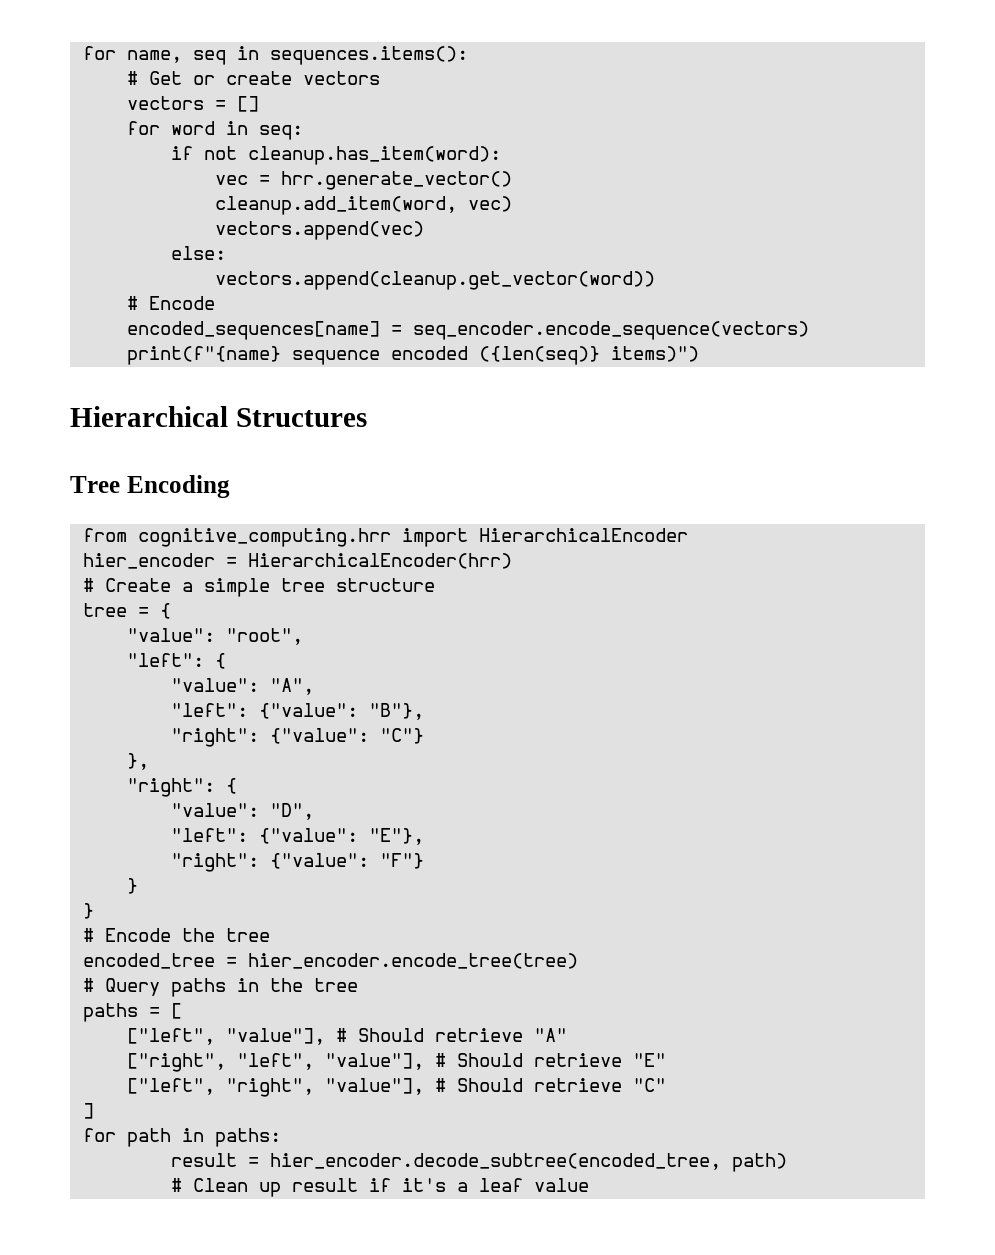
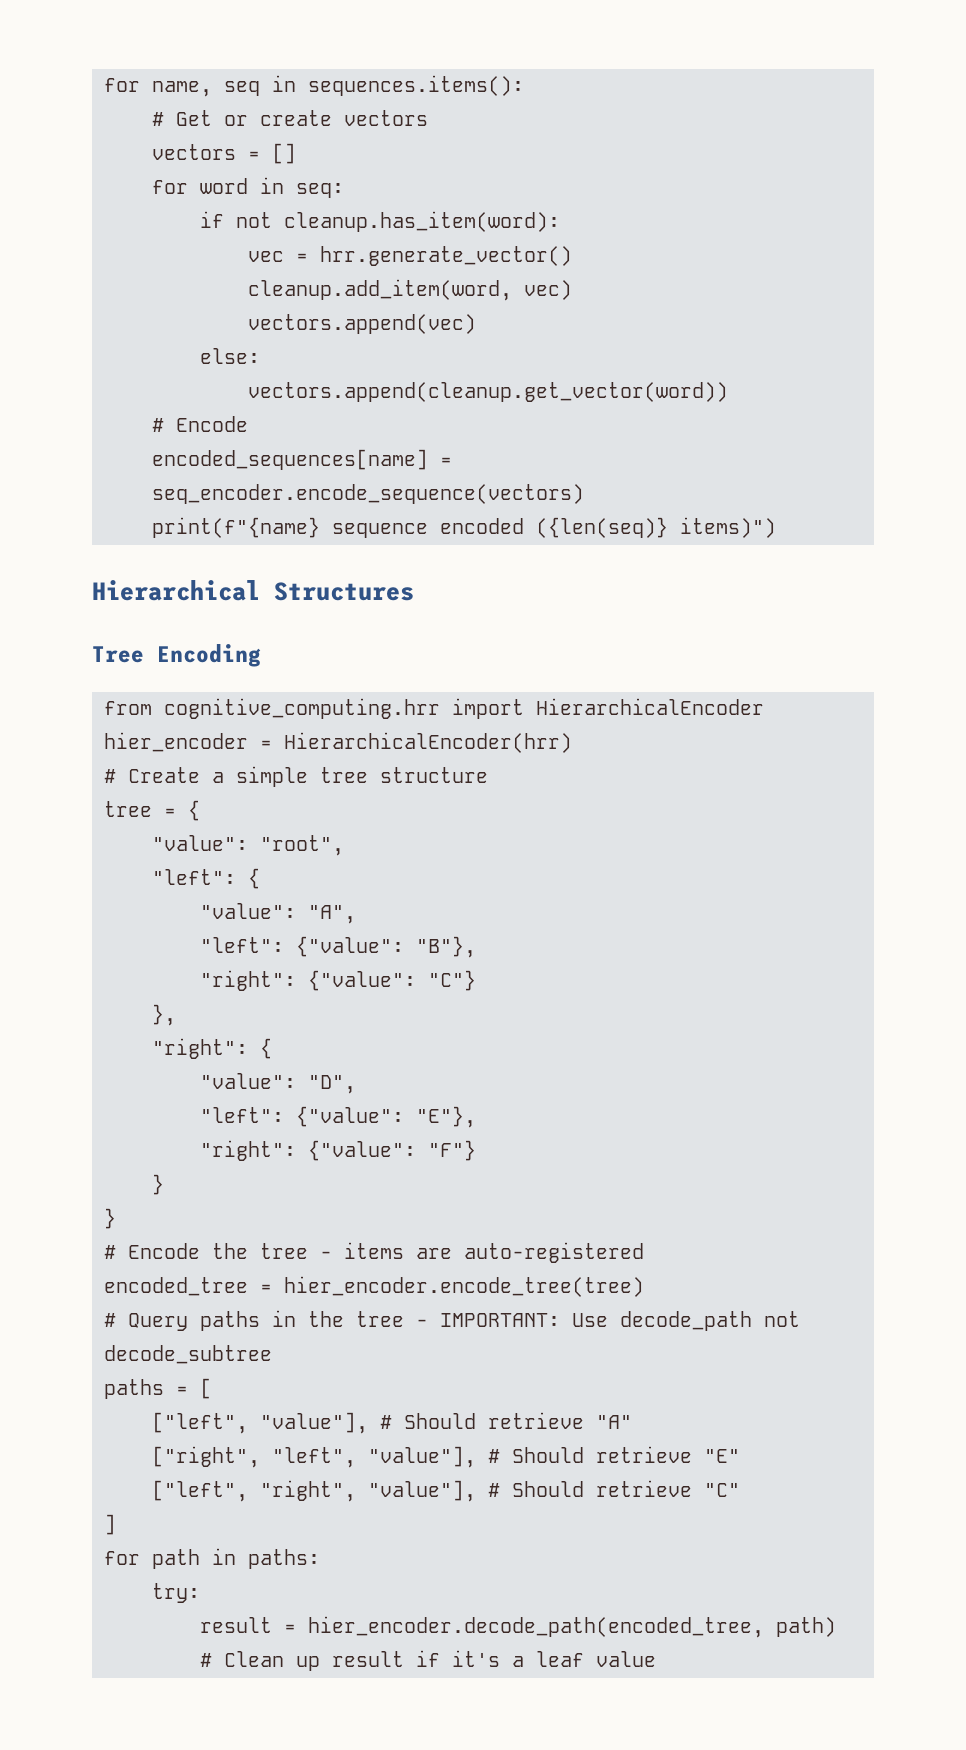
(270, 935) none -> [320,1242,644,1263] - items are auto-registered
(358, 985) none -> [416,1311,800,1331] [104,1345,272,1364] - IMPORTANT: Use decode_path not decode_subtree
(281, 1137) none -> [152,1583,200,1603] // try:
[269,1153,721,1170] hier_encoder.decode_subtree(encoded_tree, -> [308,1616,764,1638] hier_encoder.decode_path(encoded_tree,

